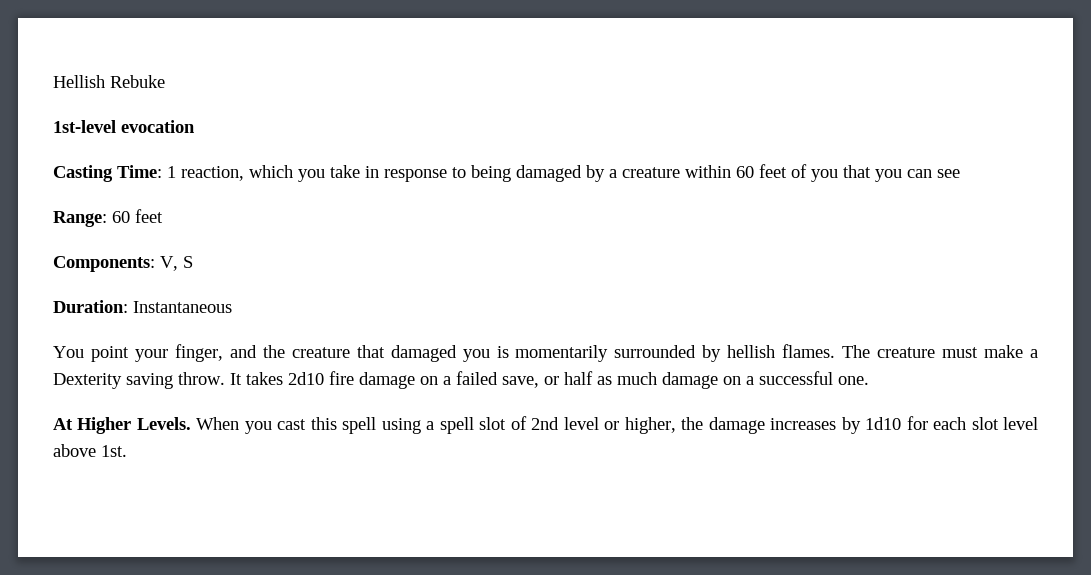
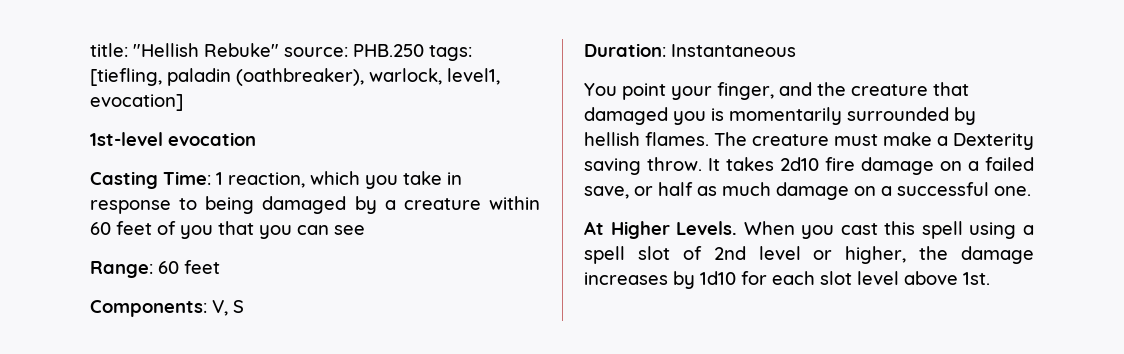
[53,75,165,88] Hellish Rebuke -> [90,43,472,61] [90,68,500,86] [90,94,183,111] title: "Hellish Rebuke" source: PHB.250 tags: [tiefling, paladin (oathbreaker), warlock, level1, evocation]

